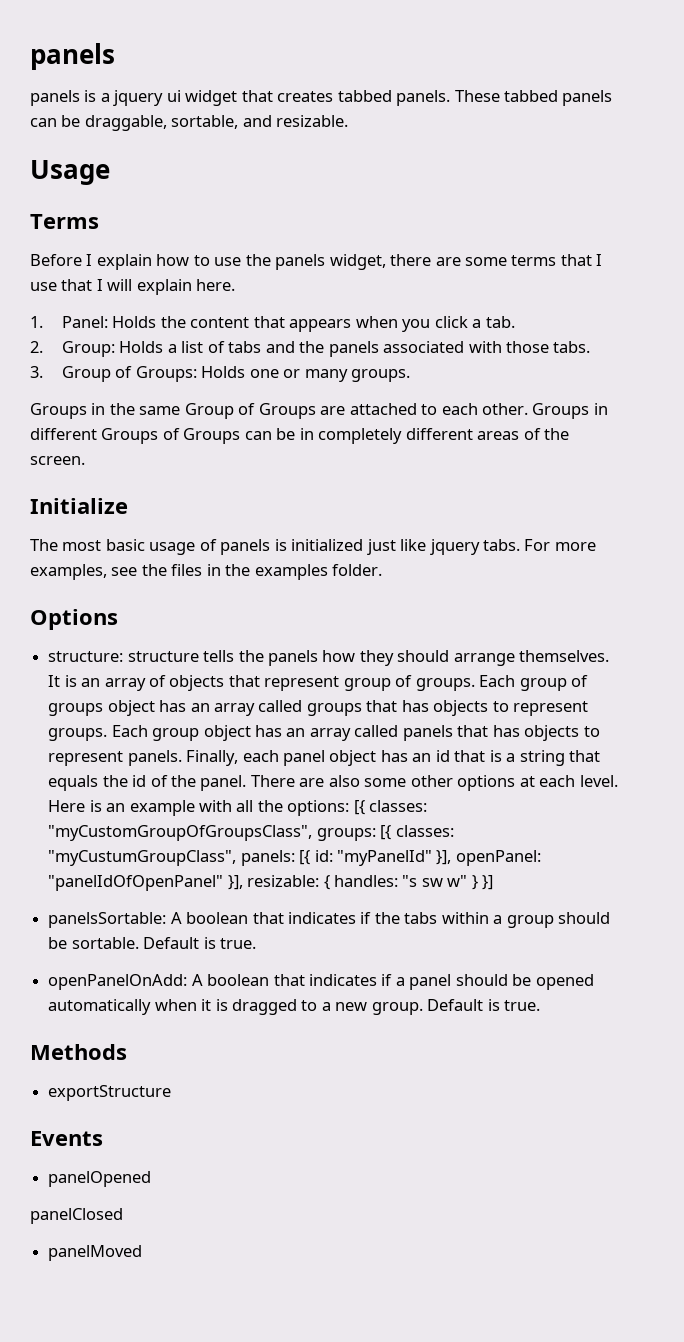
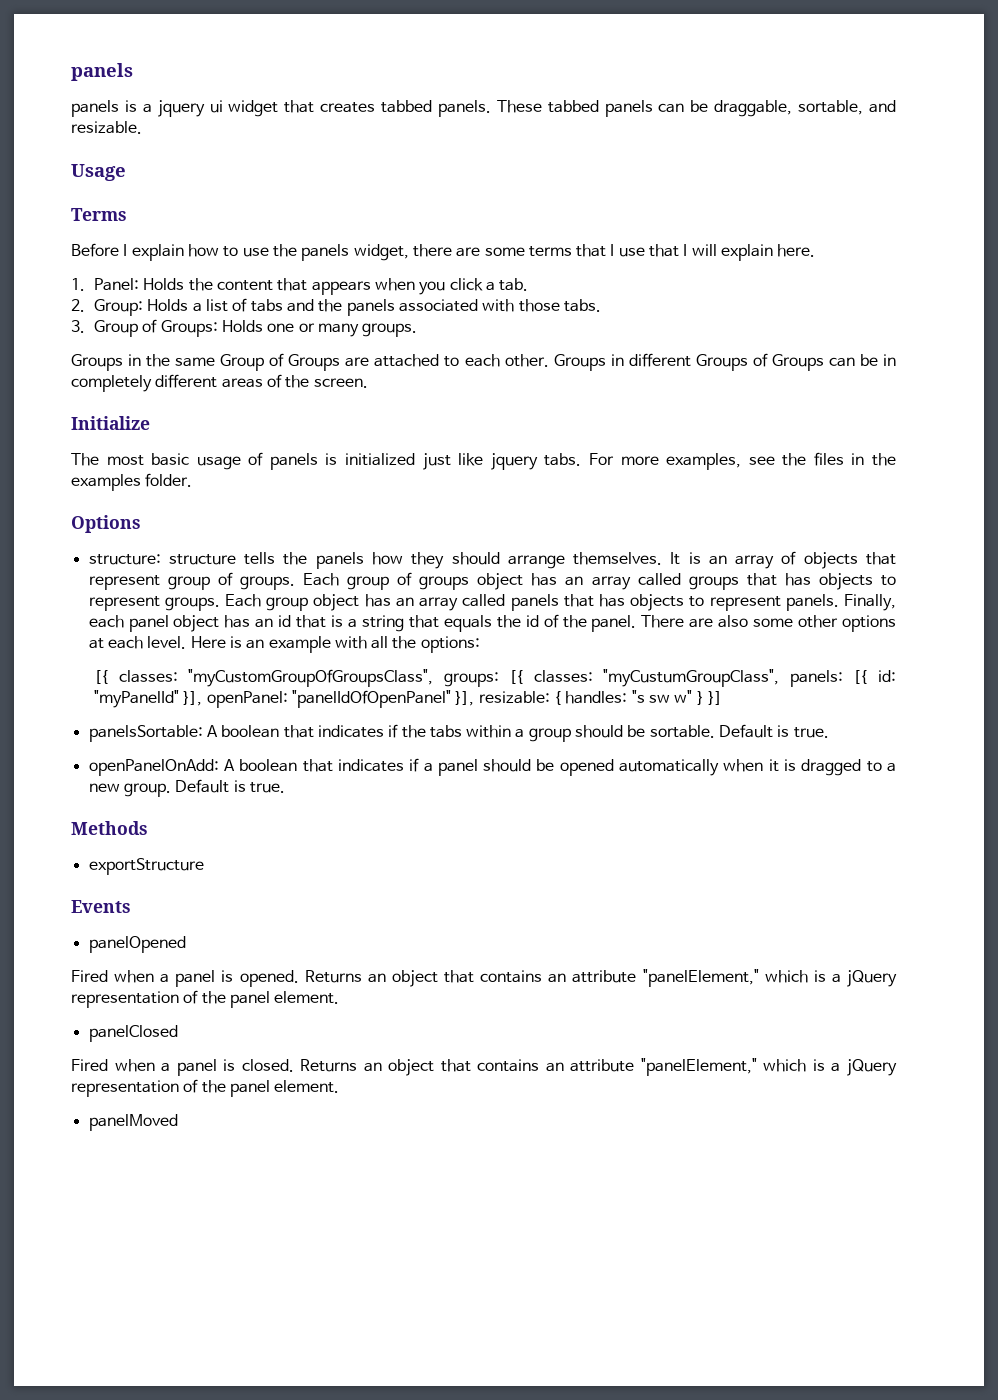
(350, 808) none -> (480, 644) //
[30,1208,123,1224] panelClosed -> [71,969,898,987] [71,990,340,1008] [88,1025,178,1042] [71,1058,897,1076] [71,1079,340,1097] Fired when a panel is opened. Returns an object that contains an attribute "panelElement," which is a jQuery representation of the panel element. // panelClosed // Fired when a panel is closed. Returns an object that contains an attribute "panelElement," which is a jQuery representation of the panel element.

